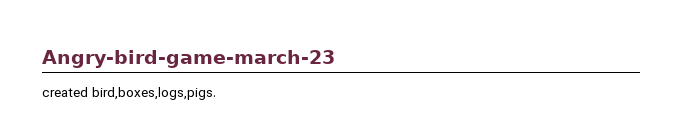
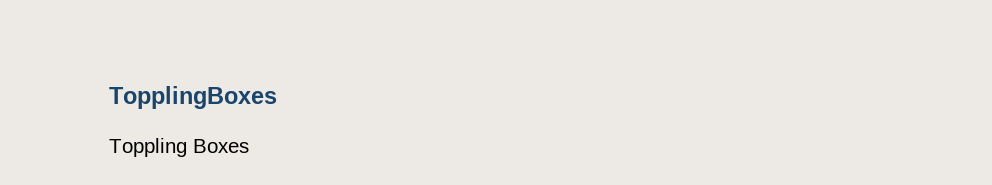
[42,50,335,68] [42,87,216,100] Angry-bird-game-march-23 // created bird,boxes,logs,pigs. -> [109,86,277,109] [109,138,249,157] TopplingBoxes // Toppling Boxes

